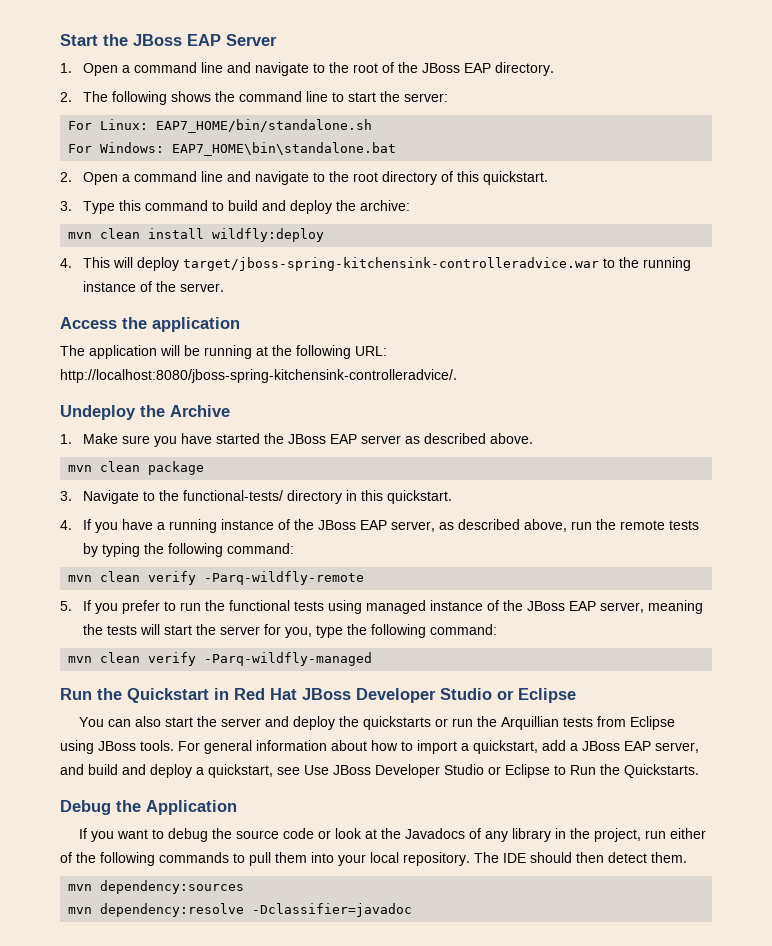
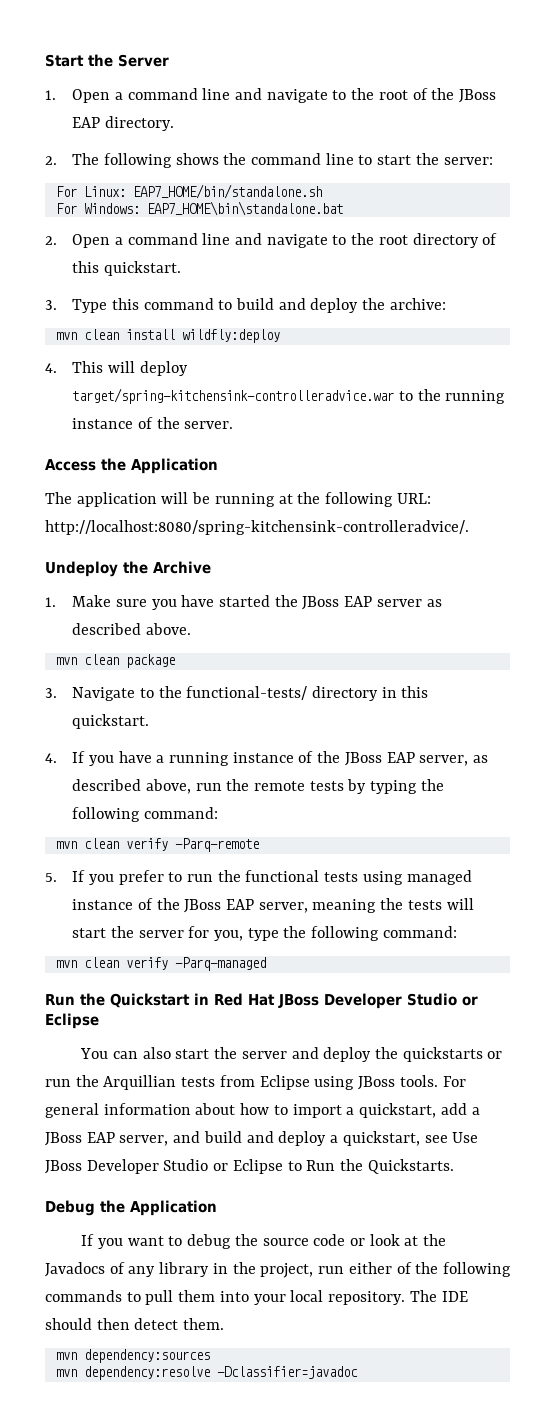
[133,34,221,46] JBoss EAP -> (113, 60) none
[182,257,599,271] target/jboss-spring-kitchensink-controlleradvice.war -> [72,388,395,404] target/spring-kitchensink-controlleradvice.war
[152,317,240,332] application -> [131,458,218,474] Application
[60,369,457,383] http://localhost:8080/jboss-spring-kitchensink-controlleradvice/. -> [45,520,469,535] http://localhost:8080/spring-kitchensink-controlleradvice/.
[204,571,365,585] -Parq-wildfly-remote -> [174,838,259,852] -Parq-remote
[204,652,373,666] -Parq-wildfly-managed -> [174,957,266,971] -Parq-managed

